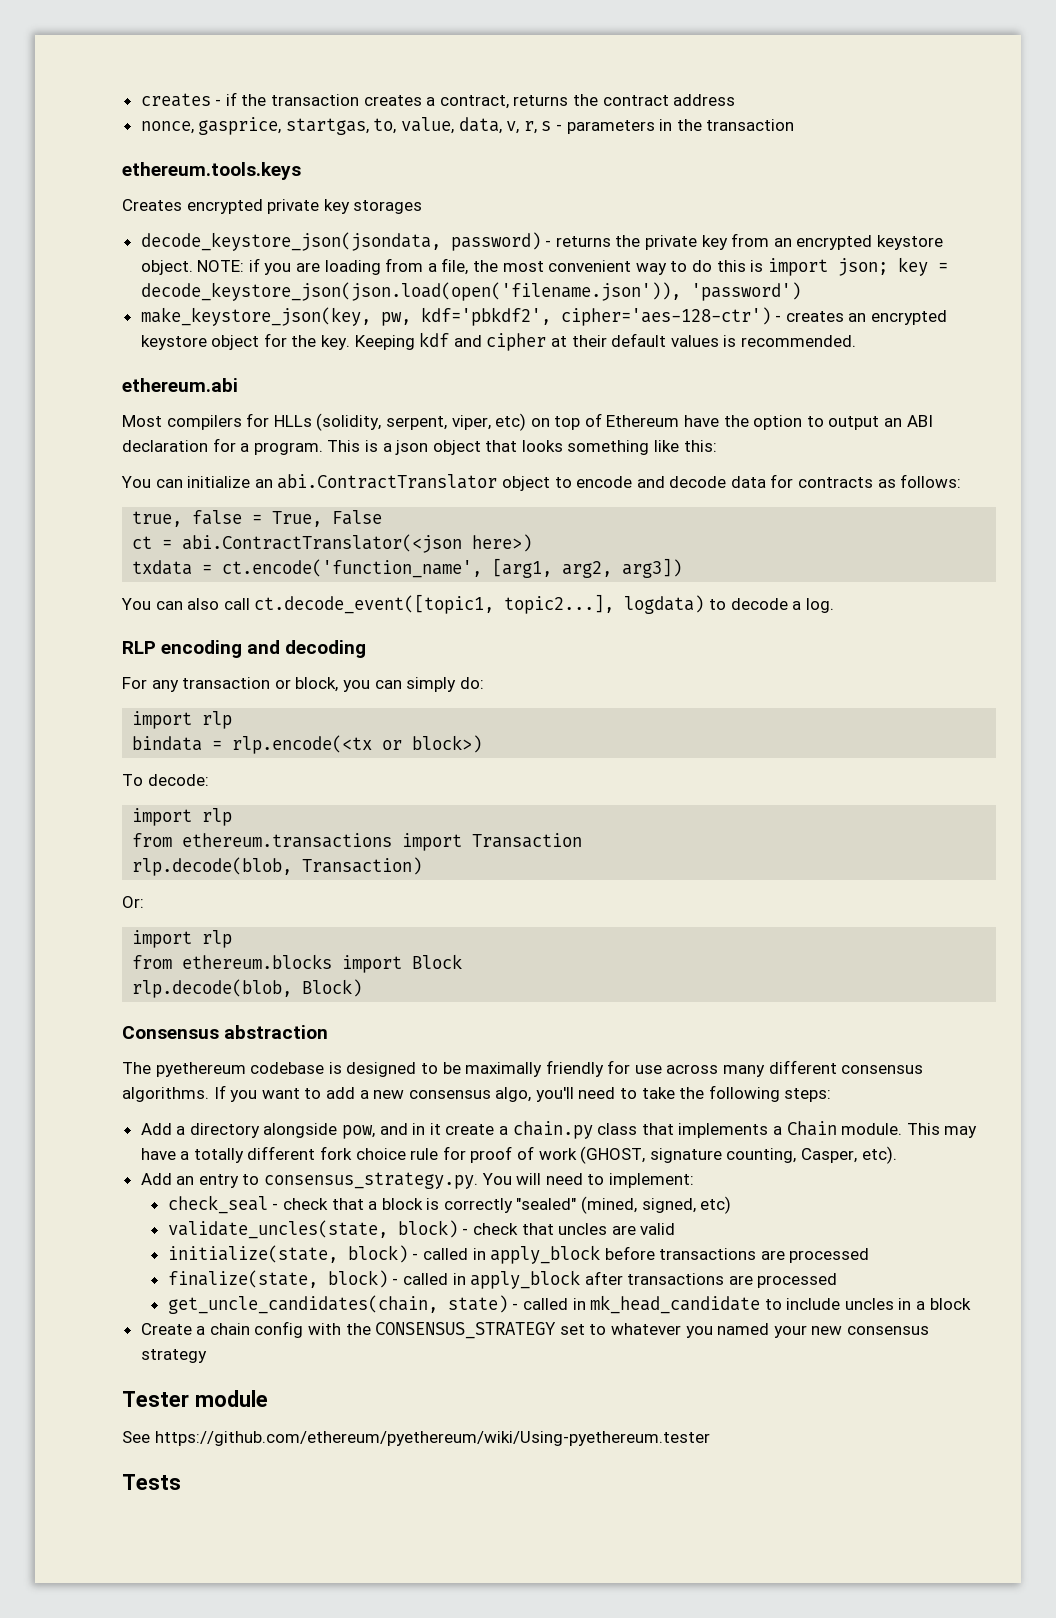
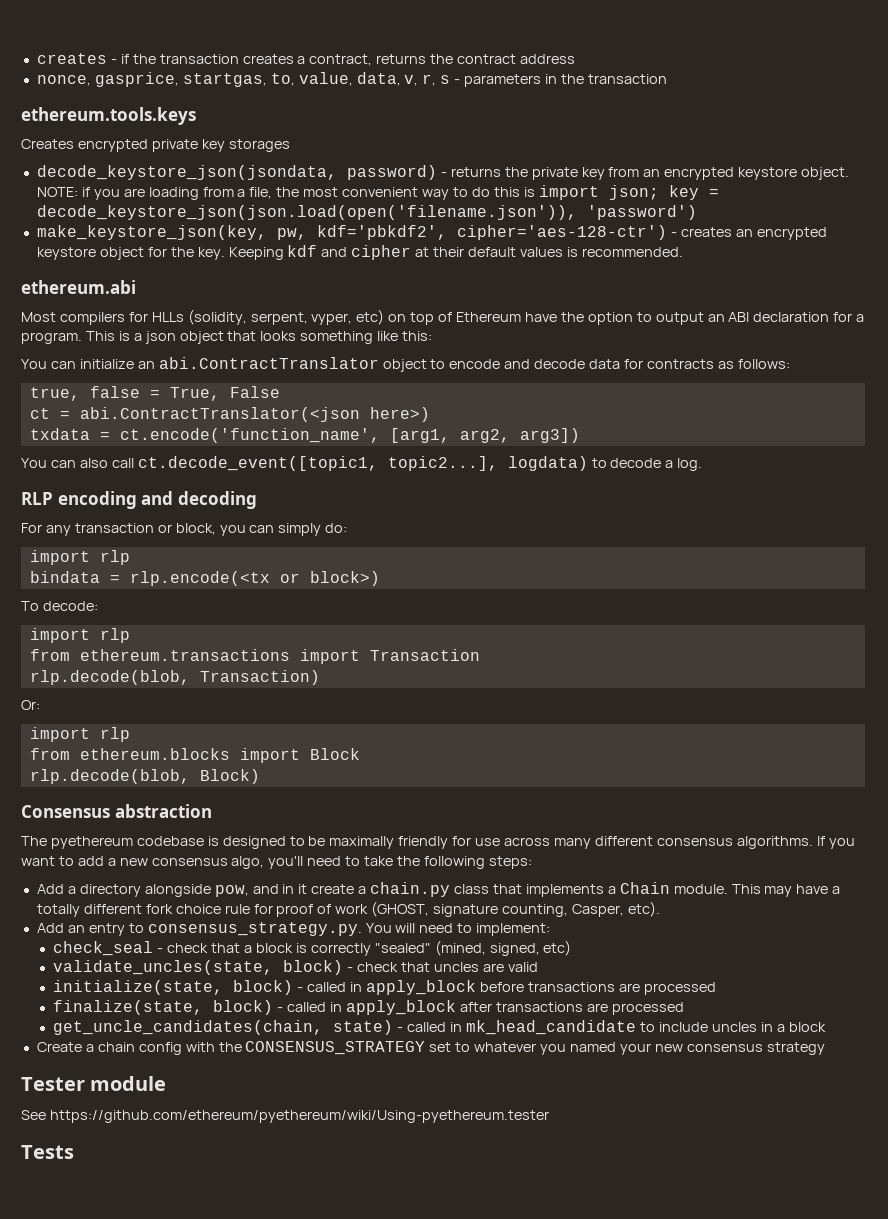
[451,415,491,430] viper, -> [311,313,353,325] vyper,

